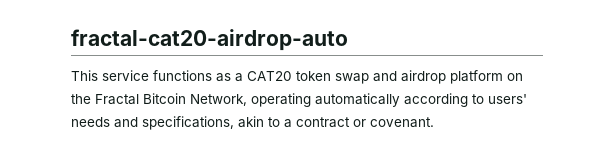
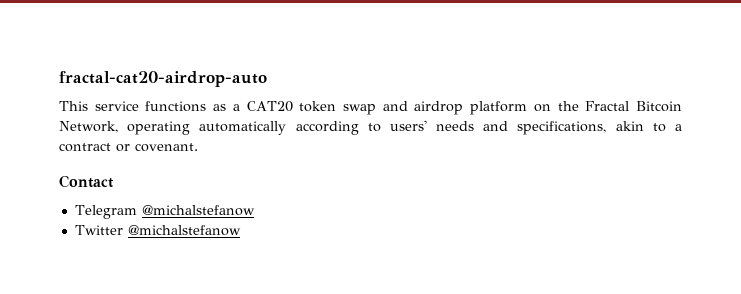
(434, 122) none -> [59,175,114,188] [74,205,255,219] [74,225,241,236] // Contact // Telegram @michalstefanow // Twitter @michalstefanow

